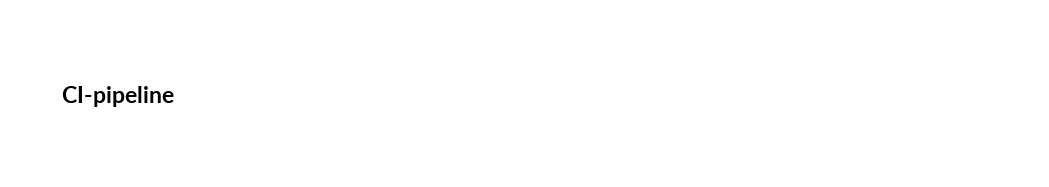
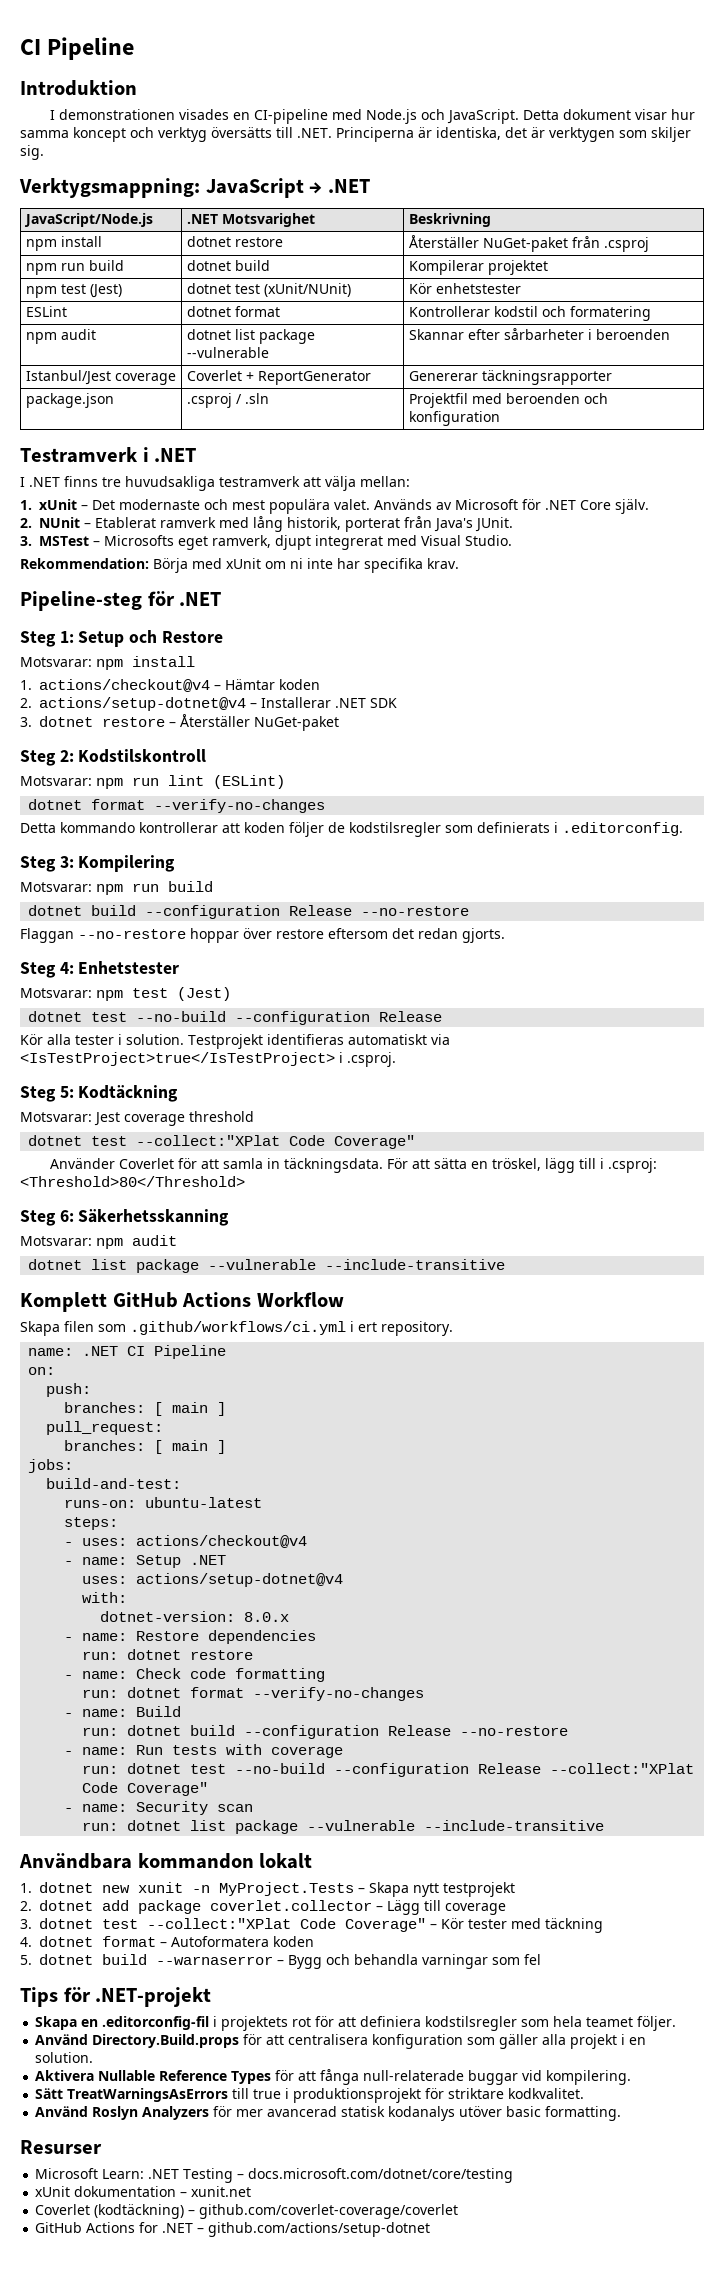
[62,86,174,107] CI-pipeline -> [20,37,135,60] [20,80,137,96] [50,109,696,124] [20,127,691,142] [20,145,44,160] [19,178,370,198] [23,213,153,227] [186,213,315,227] [408,213,491,227] [25,236,102,251] [186,236,283,247] [408,235,649,252] [25,260,124,275] [186,260,270,271] [408,260,548,275] [25,284,122,298] [186,283,351,297] [408,283,521,294] [25,306,67,317] [186,306,280,317] [408,306,651,321] [25,329,96,344] [186,329,315,344] [186,347,269,358] [408,328,670,340] [25,370,176,385] [186,370,371,385] [408,370,612,385] [25,393,114,408] [186,393,269,408] [408,393,608,408] [408,411,500,426] [20,447,197,463] [20,476,410,491] [20,499,649,514] [20,516,513,532] [20,535,512,550] [20,558,459,573] [20,591,222,611] [20,630,223,647] [20,656,195,670] [20,679,320,692] [20,697,397,711] [20,714,339,731] [20,749,207,766] [20,775,285,789] [28,799,326,813] [20,822,683,837] [20,855,176,872] [20,881,213,895] [28,905,470,919] [20,928,505,943] [20,961,180,978] [20,987,231,1001] [28,1011,443,1025] [20,1034,450,1049] [20,1052,396,1067] [20,1085,179,1102] [20,1111,254,1126] [28,1135,416,1149] [50,1158,658,1173] [20,1176,245,1187] [20,1209,230,1226] [20,1235,177,1249] [28,1259,506,1273] [20,1292,344,1312] [20,1321,453,1336] [28,1345,227,1359] [28,1367,56,1375] [46,1383,92,1397] [64,1402,227,1416] [46,1421,164,1435] [64,1440,227,1454] [28,1459,74,1473] [46,1478,182,1489] [64,1497,263,1508] [64,1517,119,1530] [64,1535,308,1548] [64,1555,227,1568] [82,1573,344,1587] [82,1592,128,1603] [100,1611,290,1622] [64,1630,317,1644] [82,1649,254,1660] [64,1668,326,1682] [82,1687,425,1701] [64,1706,182,1717] [82,1725,569,1739] [64,1744,344,1758] [82,1763,695,1777] [82,1782,209,1796] [64,1801,254,1815] [82,1820,605,1834] [19,1853,313,1869] [20,1882,515,1897] [20,1900,506,1915] [20,1918,603,1933] [20,1936,314,1947] [20,1954,541,1969] [20,1987,212,2007] [35,2016,677,2031] [35,2034,647,2049] [35,2052,94,2063] [35,2069,632,2085] [35,2088,585,2103] [35,2106,622,2121] [20,2140,102,2154] [35,2168,514,2183] [35,2186,252,2197] [35,2204,459,2219] [35,2222,431,2237] CI Pipeline // Introduktion // I demonstrationen visades en CI-pipeline med Node.js och JavaScript. Detta dokument visar hur samma koncept och verktyg översätts till .NET. Principerna är identiska, det är verktygen som skiljer sig. // Verktygsmappning: JavaScript → .NET // JavaScript/Node.js | .NET Motsvarighet | Beskrivning // npm install | dotnet restore | Återställer NuGet-paket från .csproj // npm run build | dotnet build | Kompilerar projektet // npm test (Jest) | dotnet test (xUnit/NUnit) | Kör enhetstester // ESLint | dotnet format | Kontrollerar kodstil och formatering // npm audit | dotnet list package --vulnerable | Skannar efter sårbarheter i beroenden // Istanbul/Jest coverage | Coverlet + ReportGenerator | Genererar täckningsrapporter // package.json | .csproj / .sln | Projektfil med beroenden och konfiguration // Testramverk i .NET // I .NET finns tre huvudsakliga testramverk att välja mellan: // 1. xUnit – Det modernaste och mest populära valet. Används av Microsoft för .NET Core själv. // 2. NUnit – Etablerat ramverk med lång historik, porterat från Java's JUnit. // 3. MSTest – Microsofts eget ramverk, djupt integrerat med Visual Studio. // Rekommendation: Börja med xUnit om ni inte har specifika krav. // Pipeline-steg för .NET // Steg 1: Setup och Restore // Motsvarar: npm install // 1. actions/checkout@v4 – Hämtar koden // 2. actions/setup-dotnet@v4 – Installerar .NET SDK // 3. dotnet restore – Återställer NuGet-paket // Steg 2: Kodstilskontroll // Motsvarar: npm run lint (ESLint) // dotnet format --verify-no-changes // Detta kommando kontrollerar att koden följer de kodstilsregler som definierats i .editorconfig. // Steg 3: Kompilering // Motsvarar: npm run build // dotnet build --configuration Release --no-restore // Flaggan --no-restore hoppar över restore eftersom det redan gjorts. // Steg 4: Enhetstester // Motsvarar: npm test (Jest) // dotnet test --no-build --configuration Release // Kör alla tester i solution. Testprojekt identifieras automatiskt via <IsTestProject>true</IsTestProject> i .csproj. // Steg 5: Kodtäckning // Motsvarar: Jest coverage threshold // dotnet test --collect:"XPlat Code Coverage" // Använder Coverlet för att samla in täckningsdata. För att sätta en tröskel, lägg till i .csproj: <Threshold>80</Threshold> // Steg 6: Säkerhetsskanning // Motsvarar: npm audit // dotnet list package --vulnerable --include-transitive // Komplett GitHub Actions Workflow // Skapa filen som .github/workflows/ci.yml i ert repository. // name: .NET CI Pipeline // on: // push: // branches: [ main ] // pull_request: // branches: [ main ] // jobs: // build-and-test: // runs-on: ubuntu-latest // steps: // - uses: actions/checkout@v4 // - name: Setup .NET // uses: actions/setup-dotnet@v4 // with: // dotnet-version: 8.0.x // - name: Restore dependencies // run: dotnet restore // - name: Check code formatting // run: dotnet format --verify-no-changes // - name: Build // run: dotnet build --configuration Release --no-restore // - name: Run tests with coverage // run: dotnet test --no-build --configuration Release --collect:"XPlat Code Coverage" // - name: Security scan // run: dotnet list package --vulnerable --include-transitive // Användbara kommandon lokalt // 1. dotnet new xunit -n MyProject.Tests – Skapa nytt testprojekt // 2. dotnet add package coverlet.collector – Lägg till coverage // 3. dotnet test --collect:"XPlat Code Coverage" – Kör tester med täckning // 4. dotnet format – Autoformatera koden // 5. dotnet build --warnaserror – Bygg och behandla varningar som fel // Tips för .NET-projekt // Skapa en .editorconfig-fil i projektets rot för att definiera kodstilsregler som hela teamet följer. // Använd Directory.Build.props för att centralisera konfiguration som gäller alla projekt i en solution. // Aktivera Nullable Reference Types för att fånga null-relaterade buggar vid kompilering. // Sätt TreatWarningsAsErrors till true i produktionsprojekt för striktare kodkvalitet. // Använd Roslyn Analyzers för mer avancerad statisk kodanalys utöver basic formatting. // Resurser // Microsoft Learn: .NET Testing – docs.microsoft.com/dotnet/core/testing // xUnit dokumentation – xunit.net // Coverlet (kodtäckning) – github.com/coverlet-coverage/coverlet // GitHub Actions for .NET – github.com/actions/setup-dotnet

